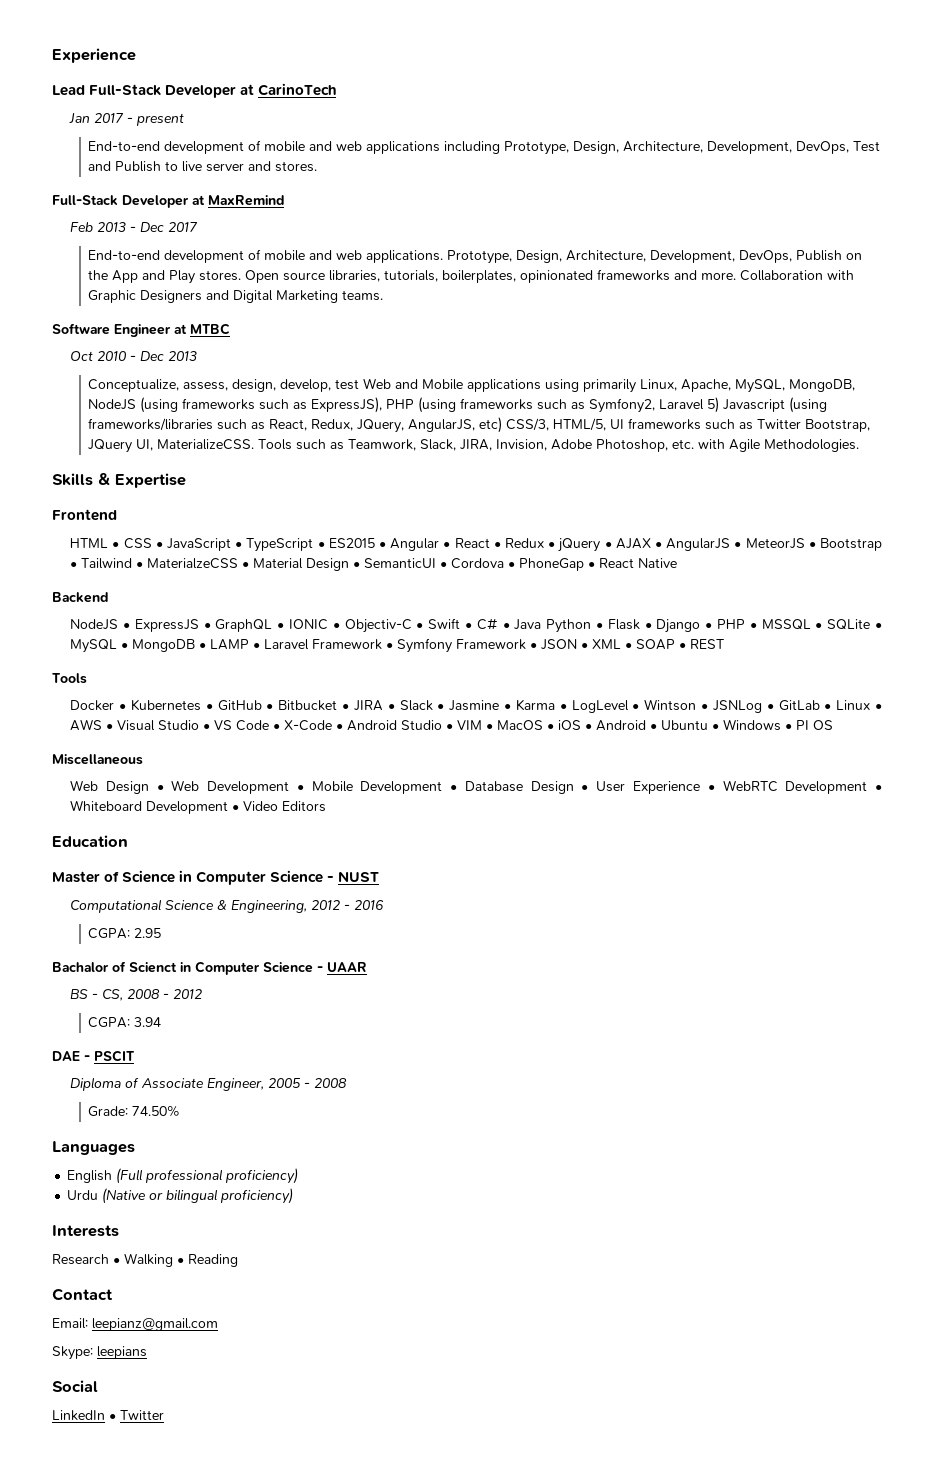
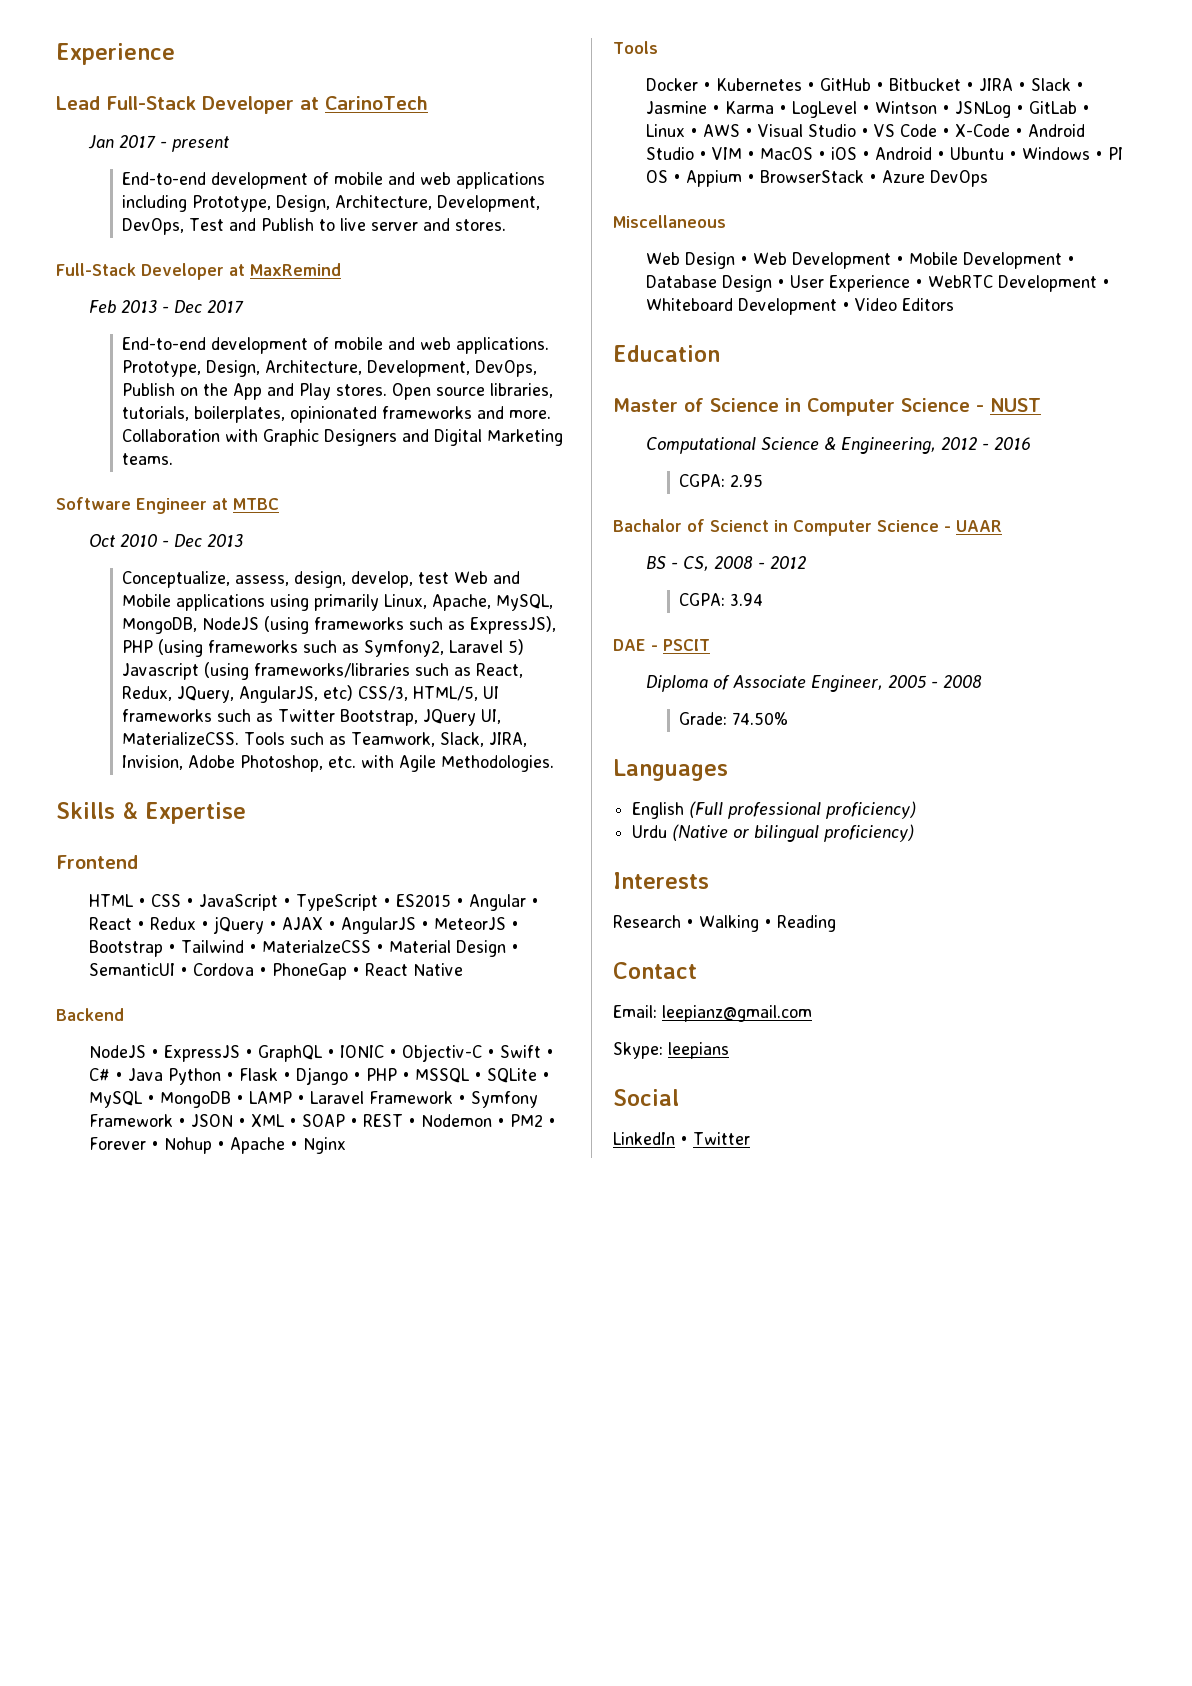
(725, 644) none -> [408,1114,557,1127] [89,1137,347,1154] • Nodemon • PM2 • Forever • Nohup • Apache • Nginx
(834, 725) none -> [673,170,989,187] • Appium • BrowserStack • Azure DevOps

